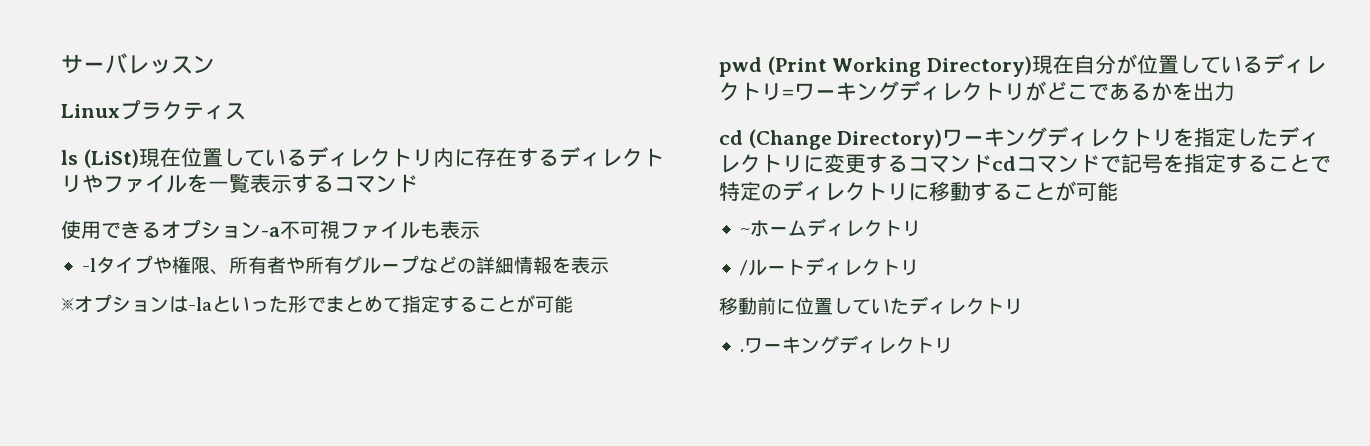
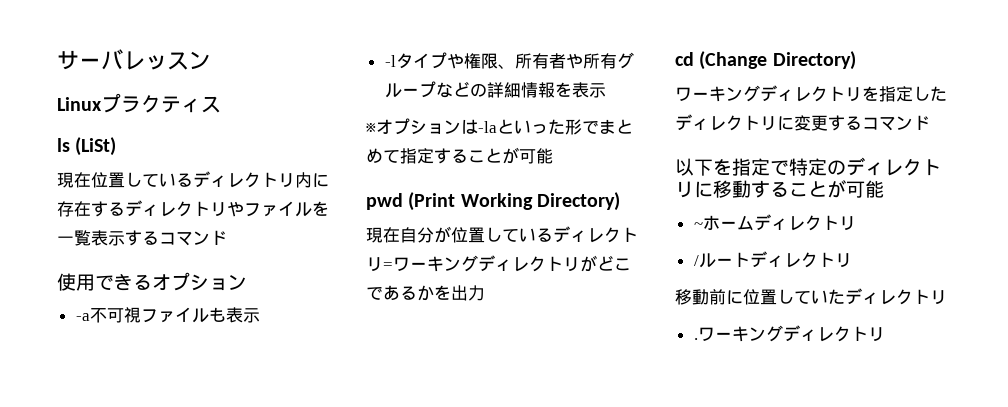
(139, 158) none -> (117, 146) //
(261, 230) none -> (247, 282) //
(1032, 66) none -> (621, 201) //
(943, 139) none -> (856, 60) //
[992,153,1310,173] cdコマンドで記号を指定すること -> [675,158,770,176] // 以下を指定

